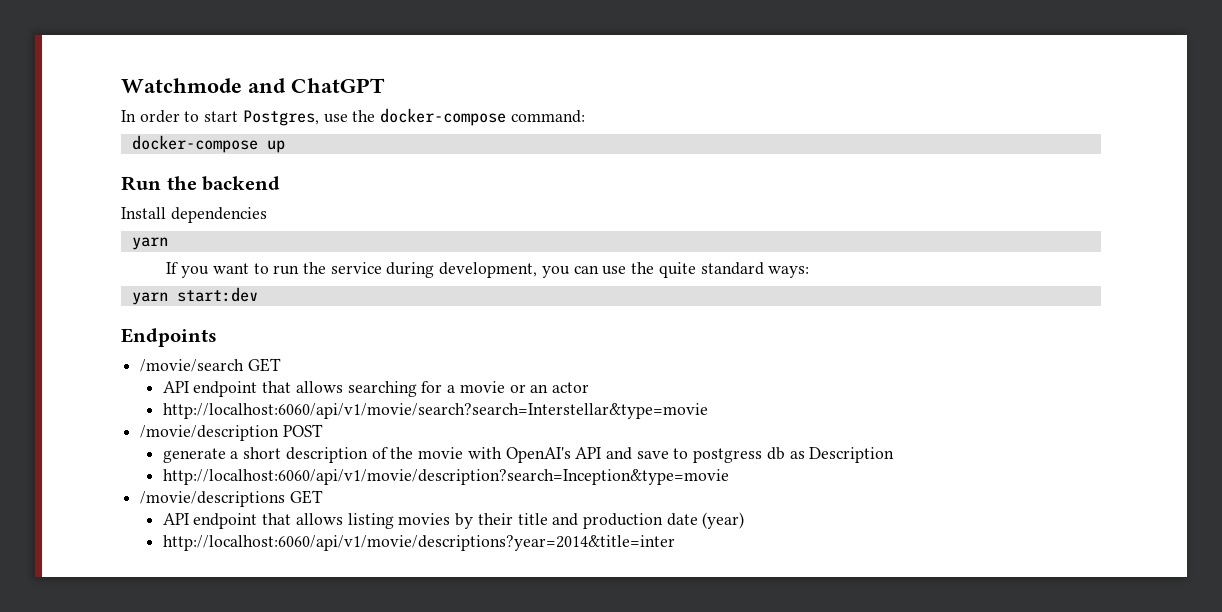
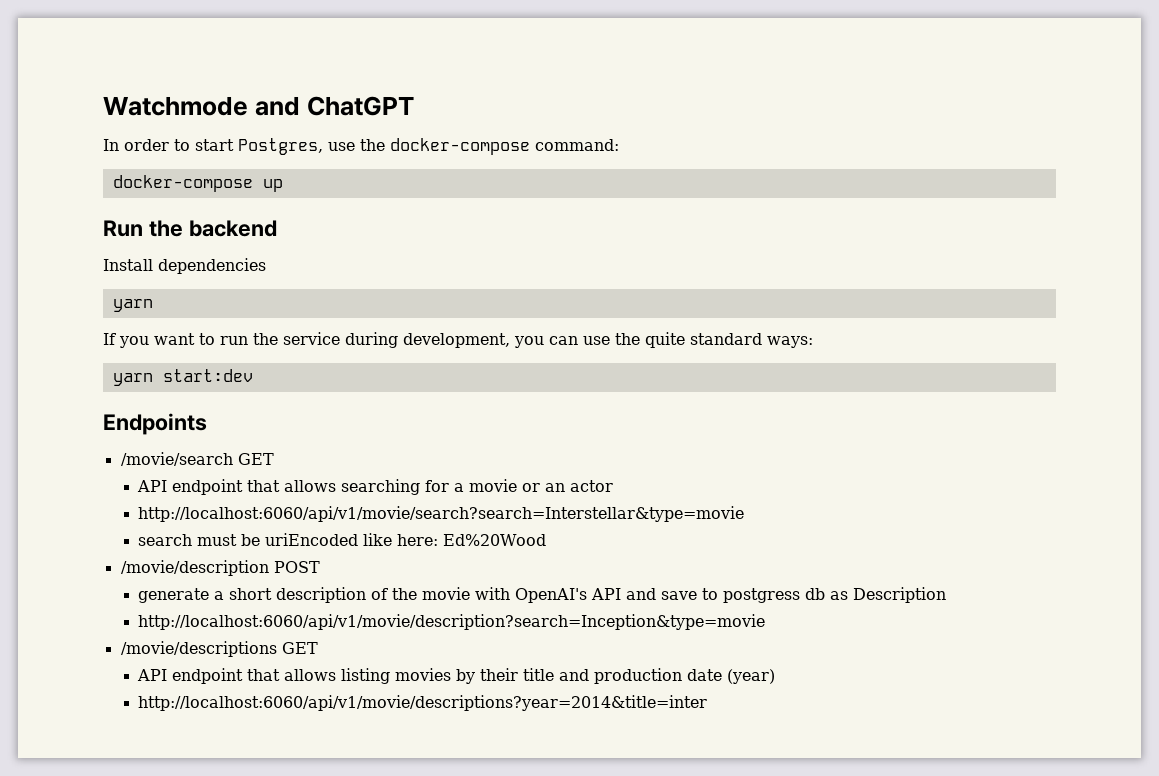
(708, 411) none -> [138,533,547,546] // search must be uriEncoded like here: Ed%20Wood

